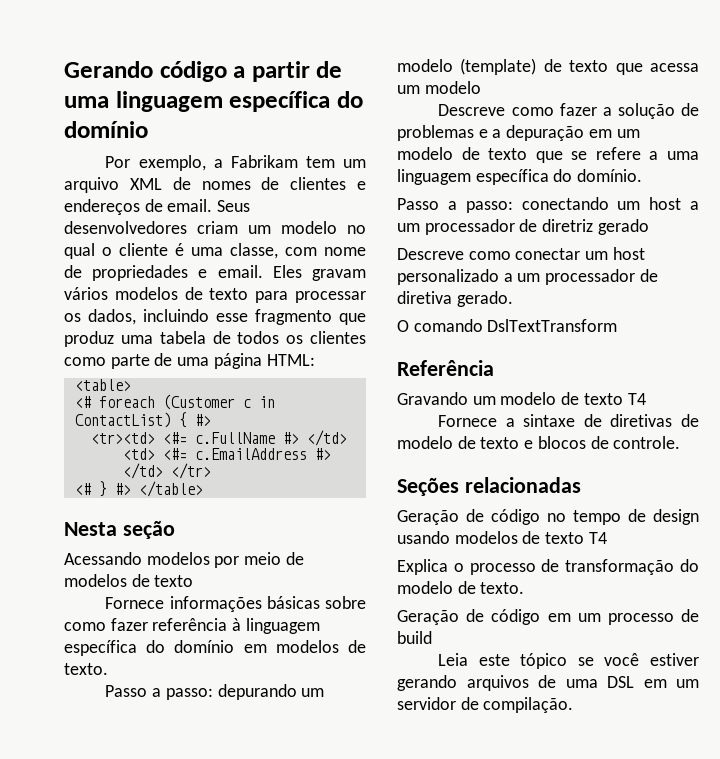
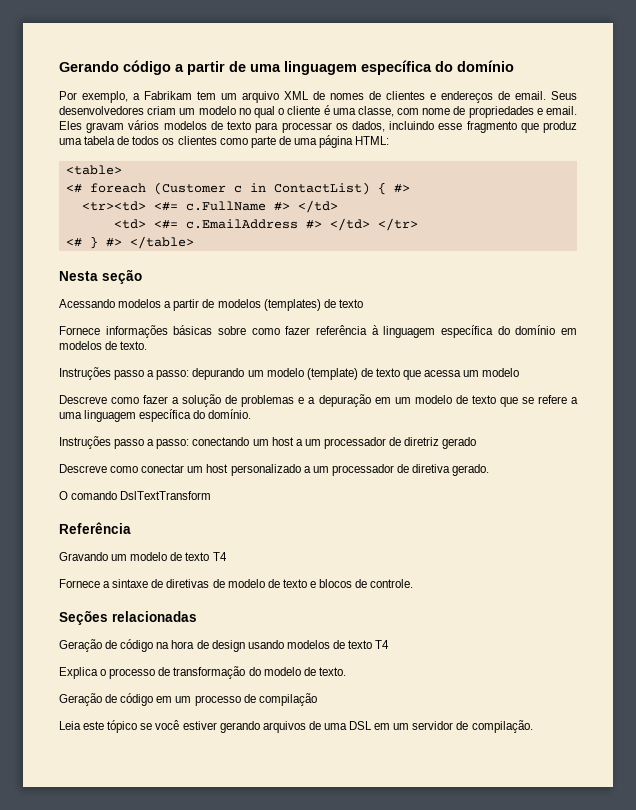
[214,552,282,568] por meio -> [164,299,200,311] a partir
(127, 580) none -> [263,299,321,311] (templates)
[105,685,148,697] Passo -> [59,367,145,380] Instruções passo
[397,198,439,210] Passo -> [59,436,145,449] Instruções passo
[547,510,621,525] no tempo -> [156,640,195,649] na hora
[397,631,432,644] build -> [258,693,317,706] compilação

